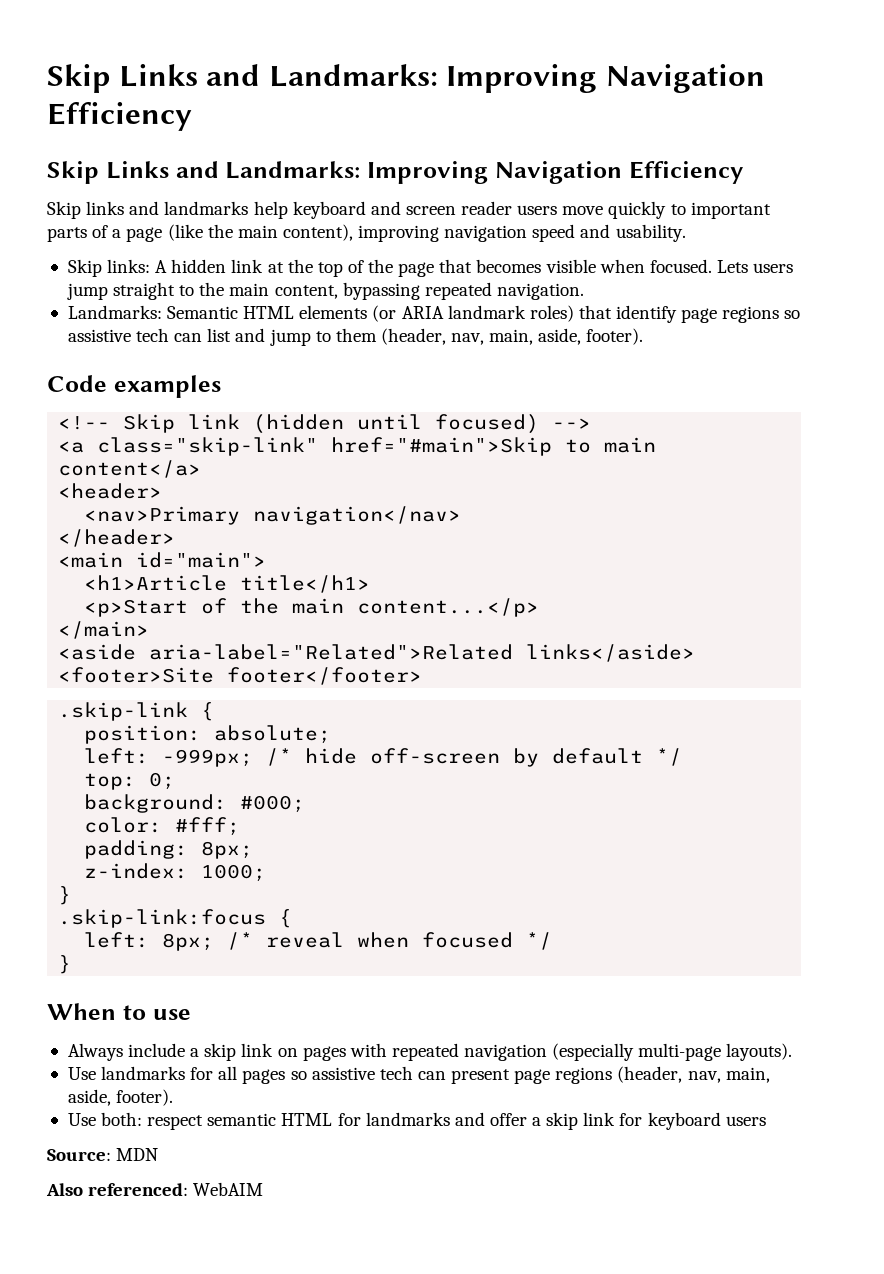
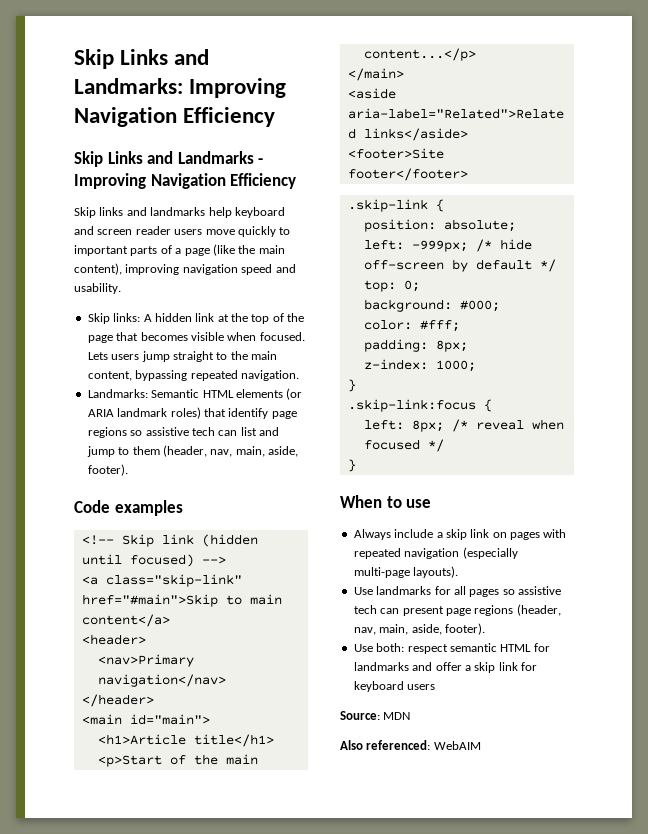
[225,161,361,179] Landmarks: -> [177,151,264,164] Landmarks -

